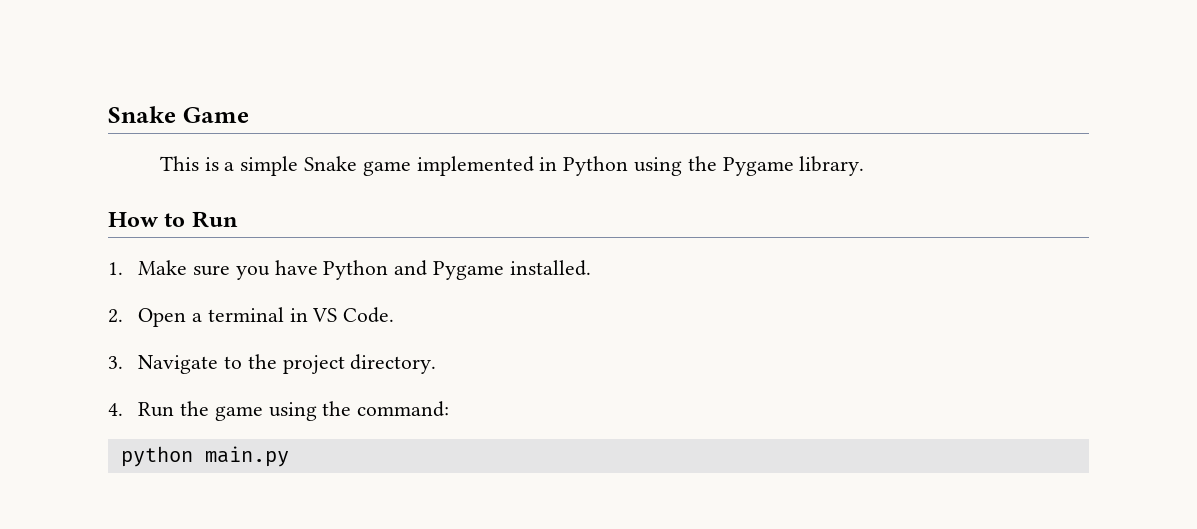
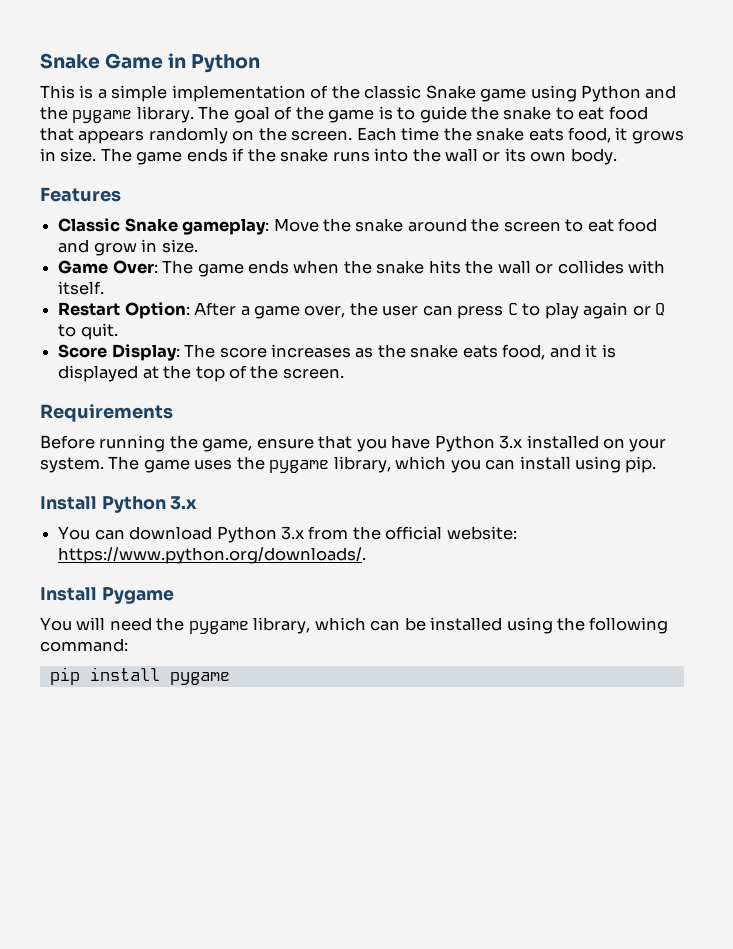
(249, 115) none -> [168,53,261,73] in Python
[304,156,865,176] [108,211,238,228] [108,260,591,280] [108,307,395,327] [108,354,437,374] [108,401,352,421] Snake game implemented in Python using the Pygame library. // How to Run // 1. Make sure you have Python and Pygame installed. // 2. Open a terminal in VS Code. // 3. Navigate to the project directory. // 4. Run the game using the -> [171,85,677,102] [40,106,648,123] [40,127,684,144] [40,148,617,165] [40,187,121,202] [58,218,658,235] [58,239,198,256] [58,260,666,277] [58,281,105,295] [58,302,665,319] [58,323,118,340] [58,344,616,361] [58,365,344,382] [40,404,173,422] [40,435,667,452] [40,456,657,473] [40,496,198,513] [58,526,517,543] [58,547,367,564] [40,587,174,604] [40,617,669,634] implementation of the classic Snake game using Python and the pygame library. The goal of the game is to guide the snake to eat food that appears randomly on the screen. Each time the snake eats food, it grows in size. The game ends if the snake runs into the wall or its own body. // Features // Classic Snake gameplay: Move the snake around the screen to eat food and grow in size. // Game Over: The game ends when the snake hits the wall or collides with itself. // Restart Option: After a game over, the user can press C to play again or Q to quit. // Score Display: The score increases as the snake eats food, and it is displayed at the top of the screen. // Requirements // Before running the game, ensure that you have Python 3.x installed on your system. The game uses the pygame library, which you can install using pip. // Install Python 3.x // You can download Python 3.x from the official website: https://www.python.org/downloads/. // Install Pygame // You will need the pygame library, which can be installed using the following
[120,446,289,467] python main.py -> [49,667,230,685] pip install pygame

